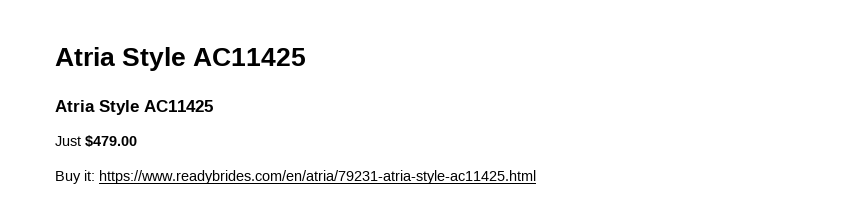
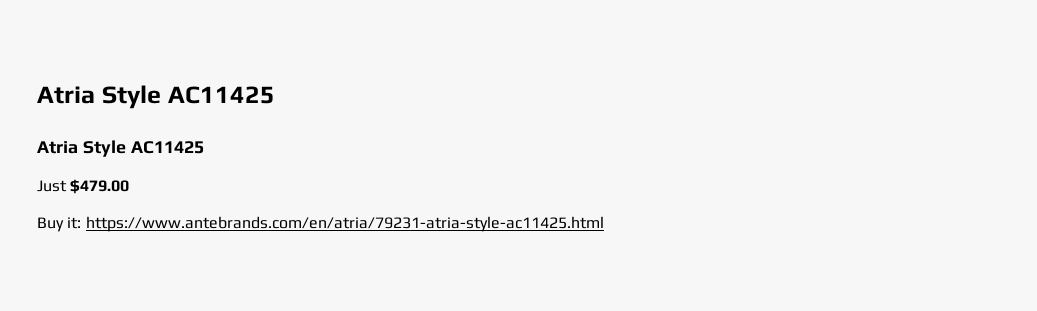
[99,170,536,184] https://www.readybrides.com/en/atria/79231-atria-style-ac11425.html -> [85,216,604,232] https://www.antebrands.com/en/atria/79231-atria-style-ac11425.html

